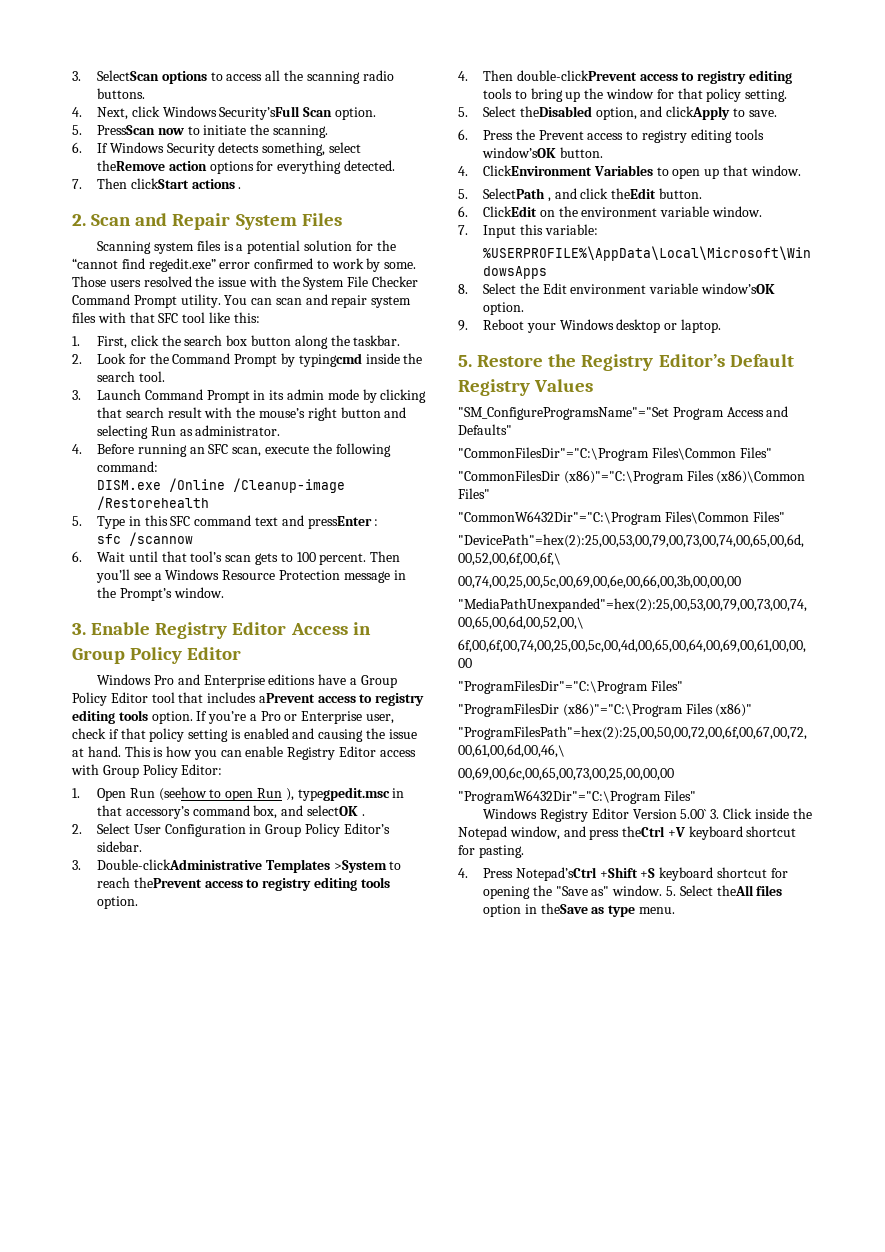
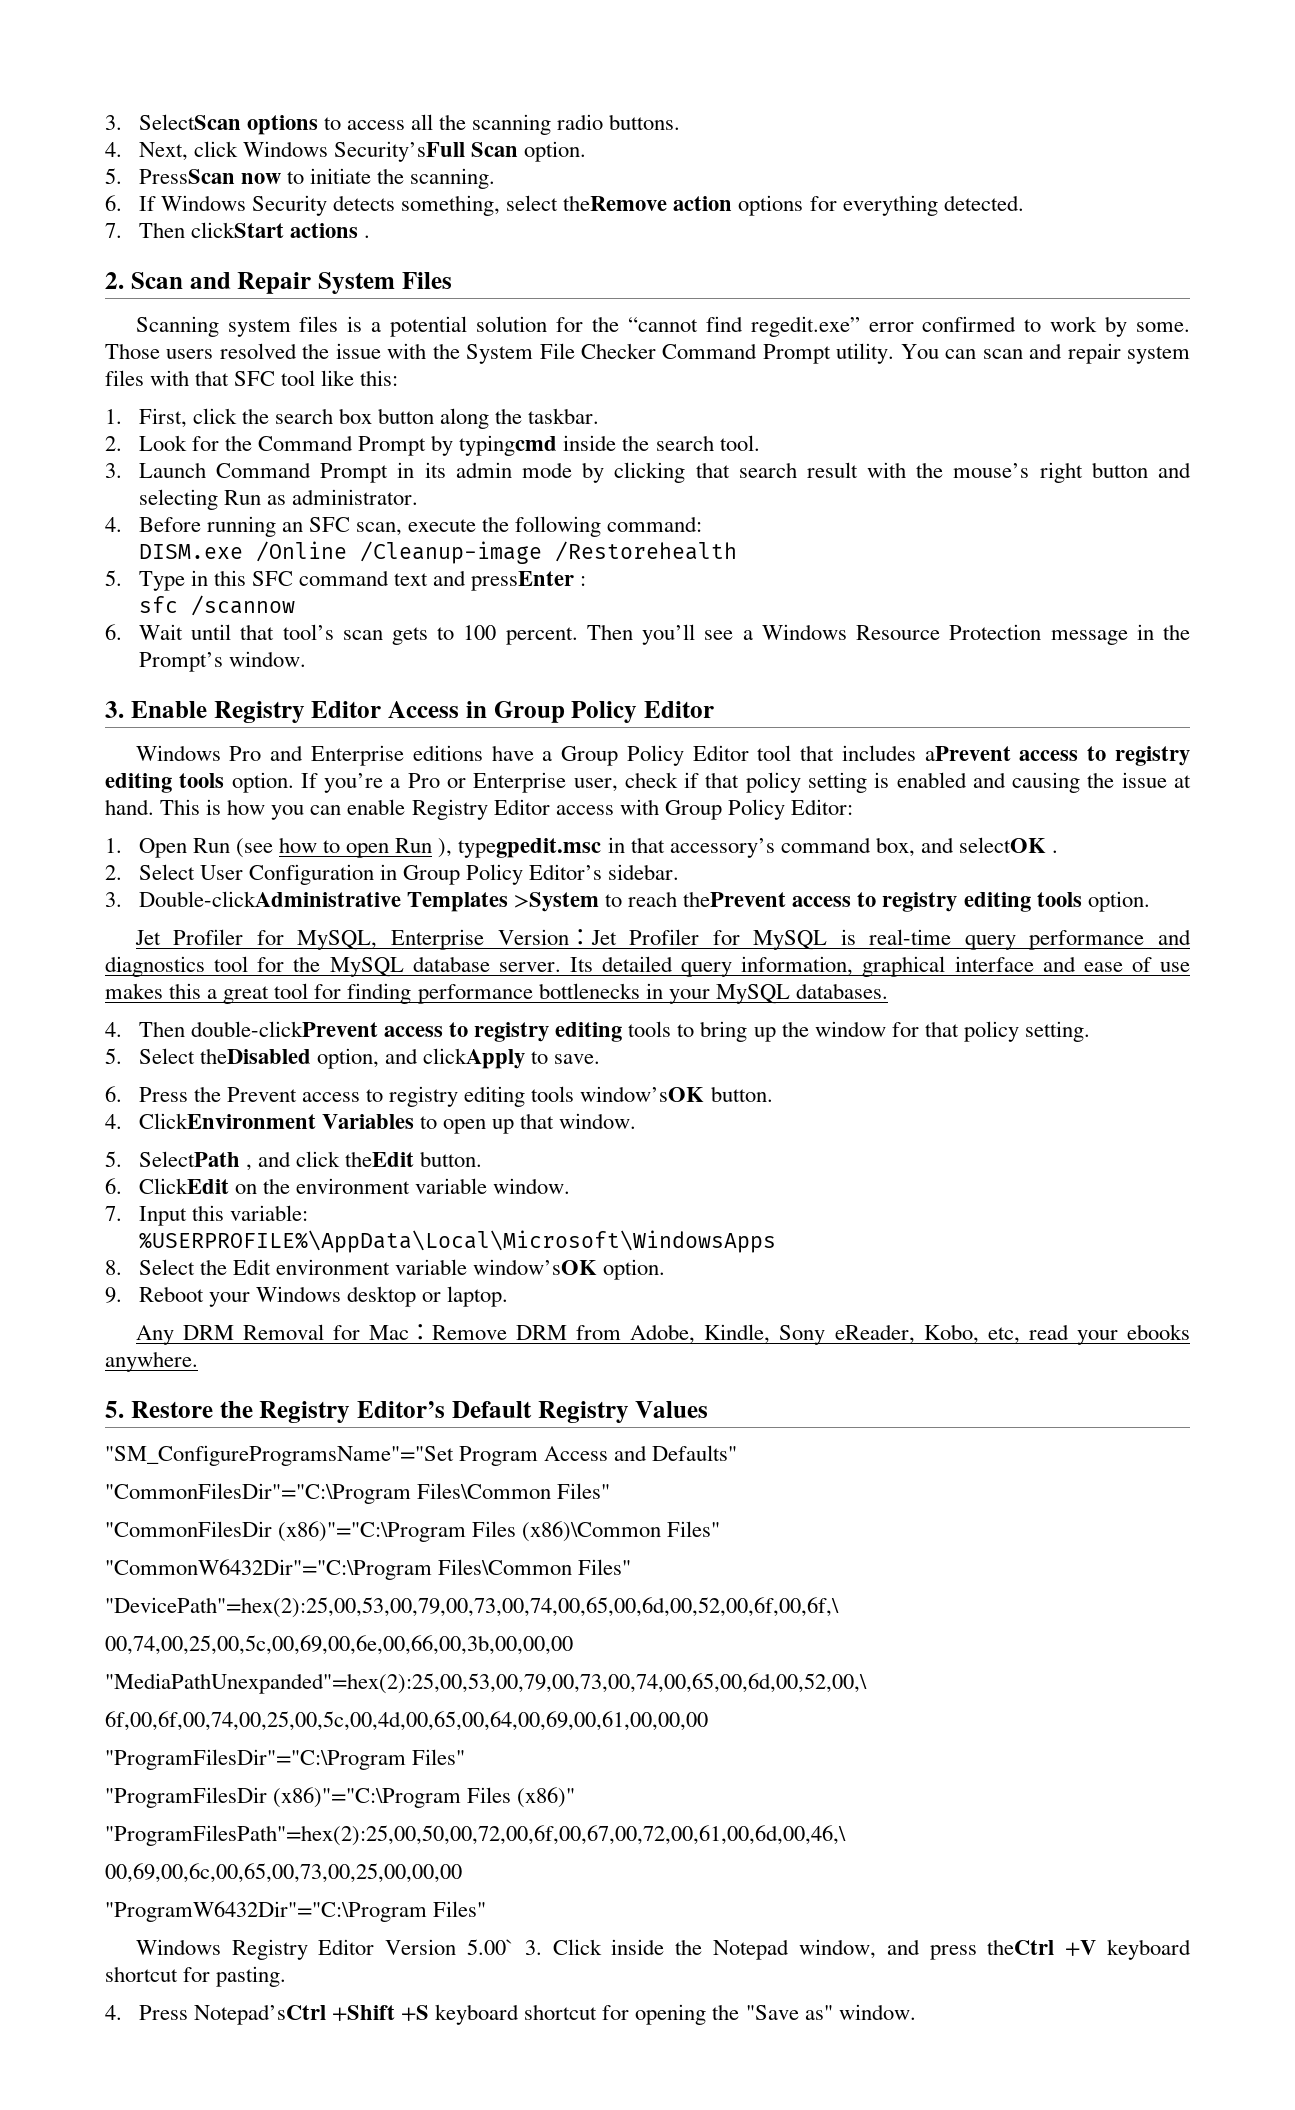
[158,787,207,801] (seehow -> [235,837,318,858] (see how
(139, 902) none -> [134,929,1191,950] [105,956,1190,977] [105,983,888,1004] // Jet Profiler for MySQL, Enterprise Version：Jet Profiler for MySQL is real-time query performance and diagnostics tool for the MySQL database server. Its detailed query information, graphical interface and ease of use makes this a great tool for finding performance bottlenecks in your MySQL databases.
(721, 326) none -> [135,1324,1191,1345] [105,1351,198,1372] // Any DRM Removal for Mac：Remove DRM from Adobe, Kindle, Sony eReader, Kobo, etc, read your ebooks anywhere.
[665,885,783,896] [483,903,675,917] 5. Select theAll files option in theSave as type menu. -> (916, 2012) none

